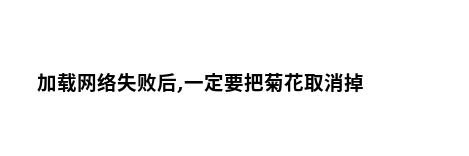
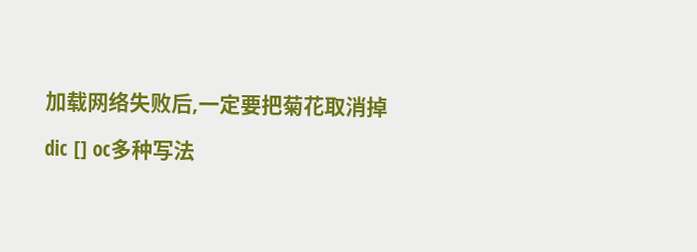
(364, 83) none -> [44,138,196,162] // dic [] oc多种写法

